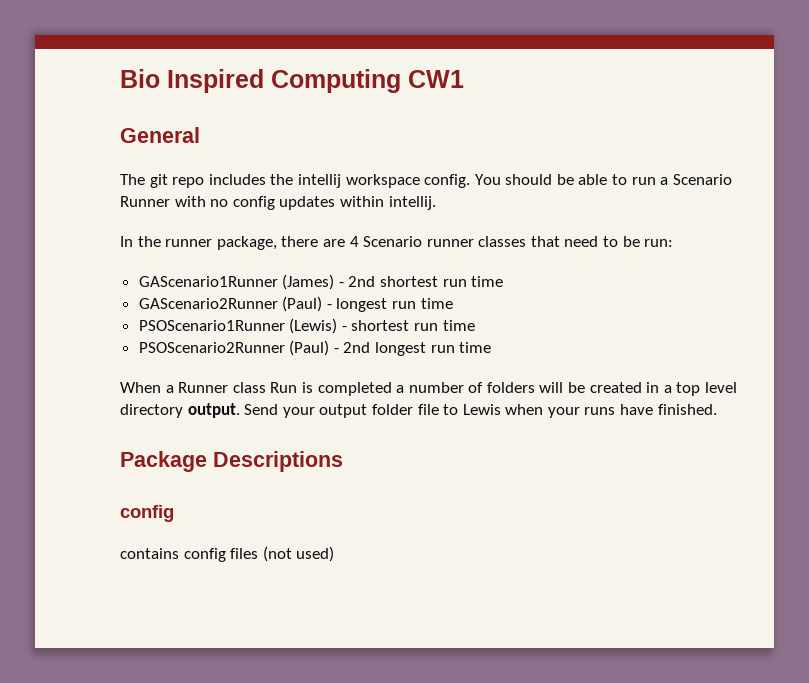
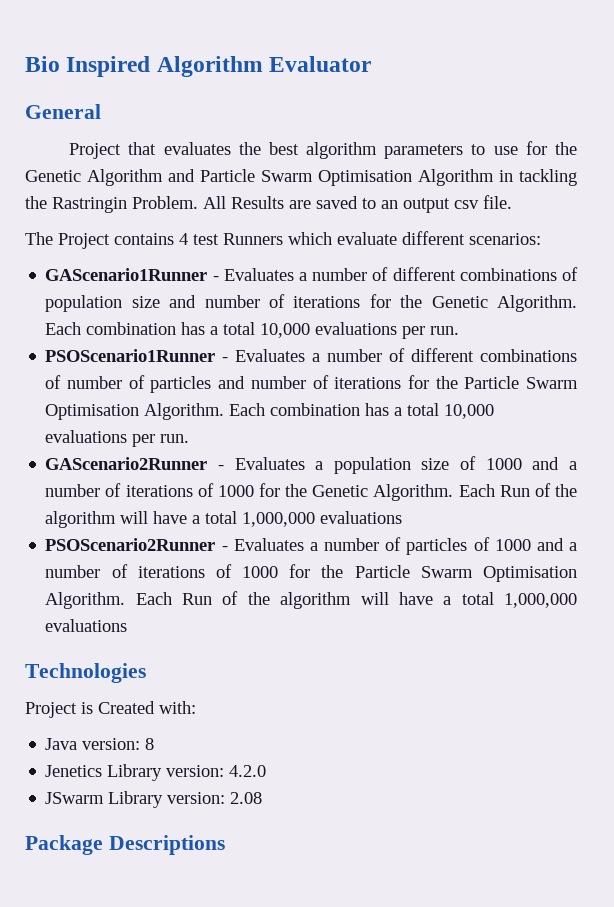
[271,69,464,93] Computing CW1 -> [156,56,372,77] Algorithm Evaluator
[120,174,732,188] [120,196,436,210] [120,236,674,250] [138,274,504,290] [138,296,453,312] [138,318,475,334] [138,340,492,356] [120,382,738,396] [120,403,717,418] [120,451,343,472] [120,505,174,522] [120,546,335,562] The git repo includes the intellij workspace config. You should be able to run a Scenario Runner with no config updates within intellij. // In the runner package, there are 4 Scenario runner classes that need to be run: // GAScenario1Runner (James) - 2nd shortest run time // GAScenario2Runner (Paul) - longest run time // PSOScenario1Runner (Lewis) - shortest run time // PSOScenario2Runner (Paul) - 2nd longest run time // When a Runner class Run is completed a number of folders will be created in a top level directory output. Send your output folder file to Lewis when your runs have finished. // Package Descriptions // config // contains config files (not used) -> [69,141,577,159] [25,169,577,186] [25,195,512,213] [25,231,541,249] [45,267,578,281] [45,294,577,312] [45,322,460,339] [45,348,577,362] [45,375,578,393] [45,403,495,420] [45,430,190,447] [45,456,577,474] [45,483,577,501] [45,511,403,528] [45,537,577,555] [45,564,577,582] [45,591,577,609] [45,619,128,632] [25,663,146,683] [25,701,196,718] [45,738,155,750] [45,764,267,781] [45,791,263,808] [25,835,225,855] Project that evaluates the best algorithm parameters to use for the Genetic Algorithm and Particle Swarm Optimisation Algorithm in tackling the Rastringin Problem. All Results are saved to an output csv file. // The Project contains 4 test Runners which evaluate different scenarios: // GAScenario1Runner - Evaluates a number of different combinations of population size and number of iterations for the Genetic Algorithm. Each combination has a total 10,000 evaluations per run. // PSOScenario1Runner - Evaluates a number of different combinations of number of particles and number of iterations for the Particle Swarm Optimisation Algorithm. Each combination has a total 10,000 evaluations per run. // GAScenario2Runner - Evaluates a population size of 1000 and a number of iterations of 1000 for the Genetic Algorithm. Each Run of the algorithm will have a total 1,000,000 evaluations // PSOScenario2Runner - Evaluates a number of particles of 1000 and a number of iterations of 1000 for the Particle Swarm Optimisation Algorithm. Each Run of the algorithm will have a total 1,000,000 evaluations // Technologies // Project is Created with: // Java version: 8 // Jenetics Library version: 4.2.0 // JSwarm Library version: 2.08 // Package Descriptions

